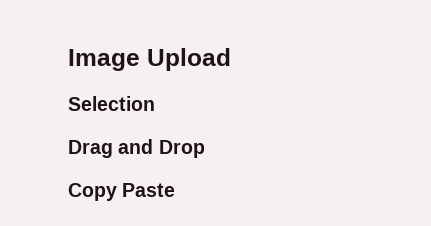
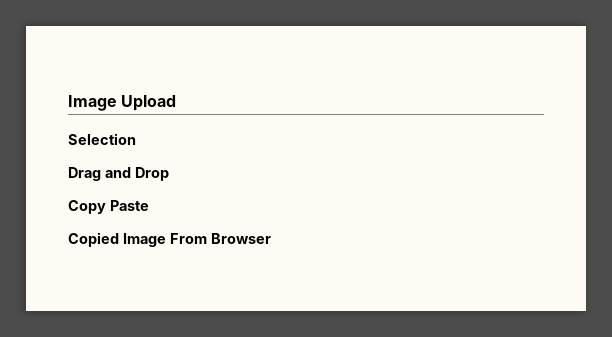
(176, 190) none -> [68,232,271,247] // Copied Image From Browser

